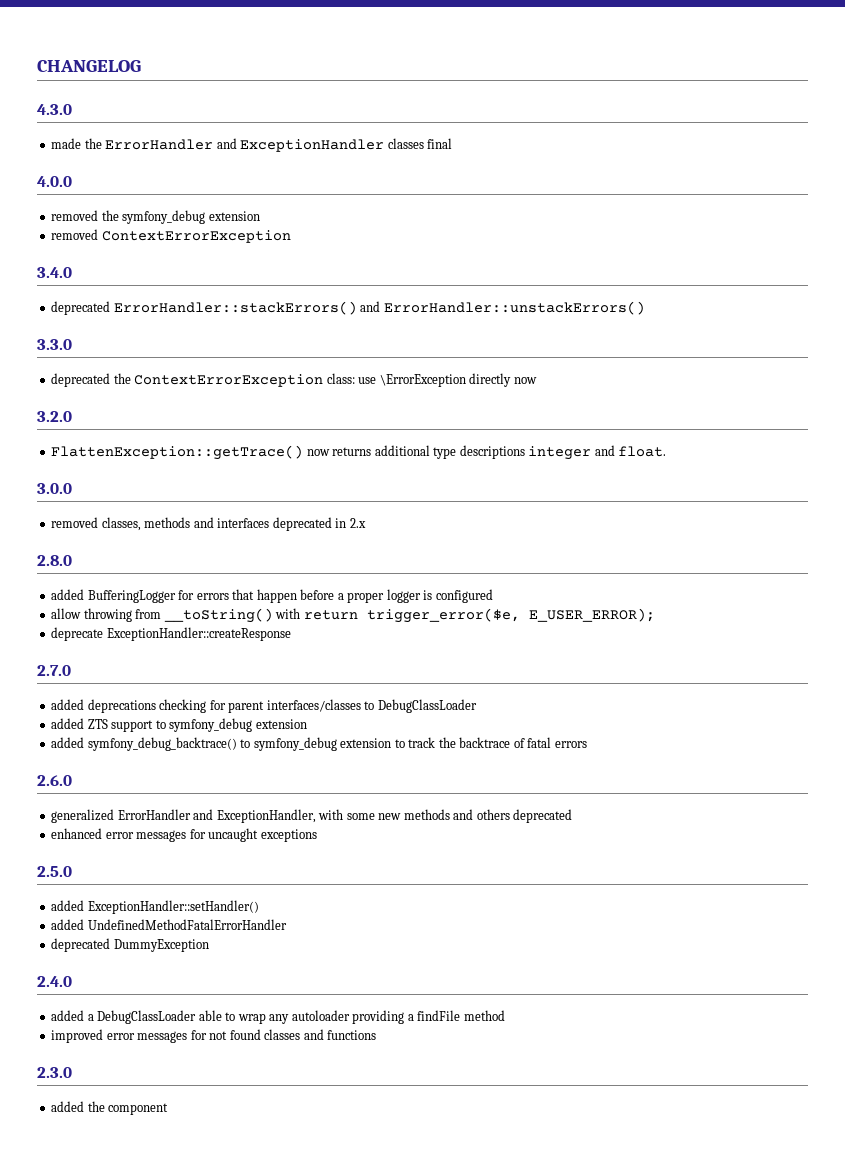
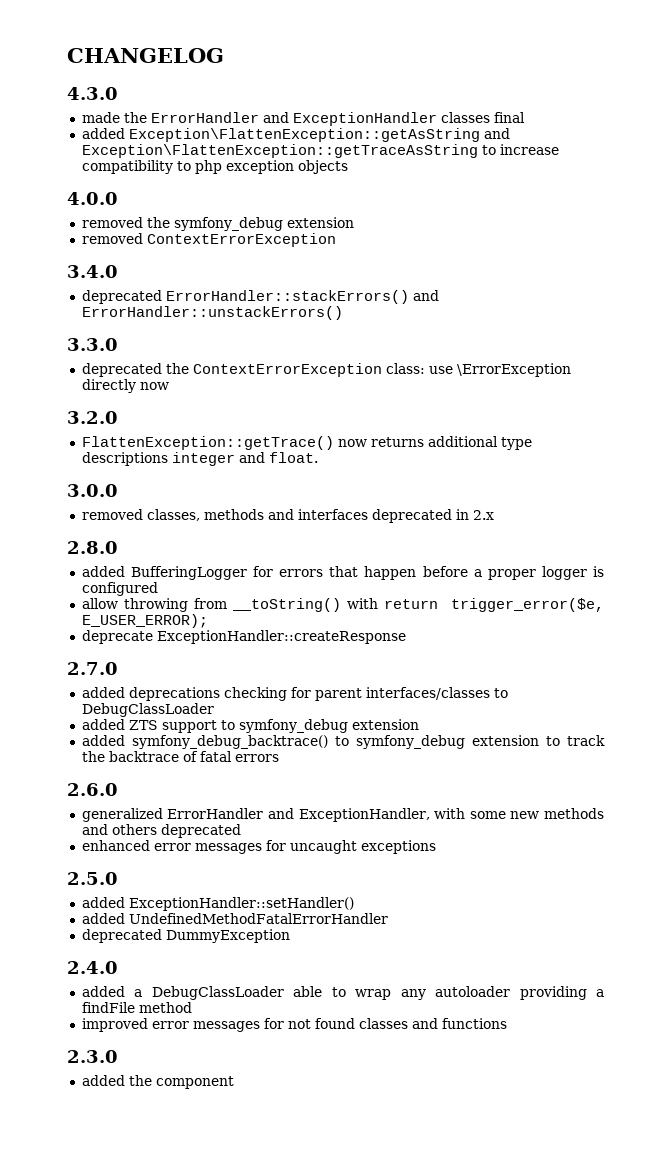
(453, 143) none -> [81,128,510,142] [81,144,559,158] [81,160,348,174] // added Exception\FlattenException::getAsString and Exception\FlattenException::getTraceAsString to increase compatibility to php exception objects

